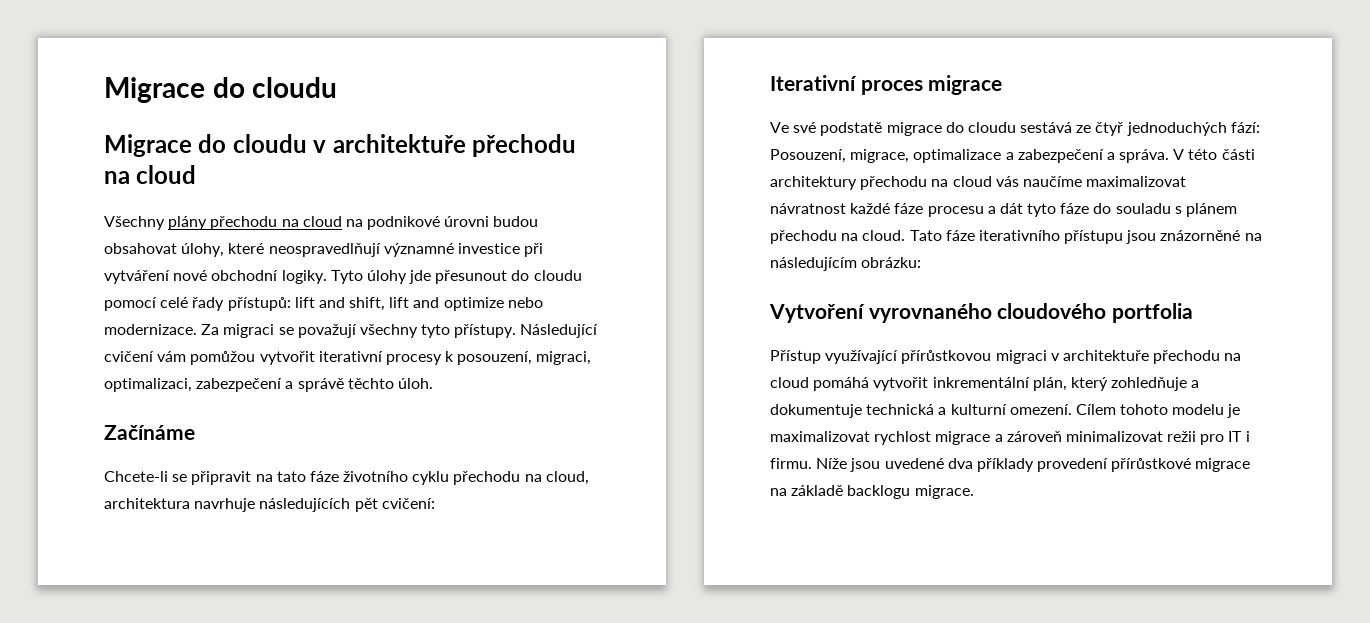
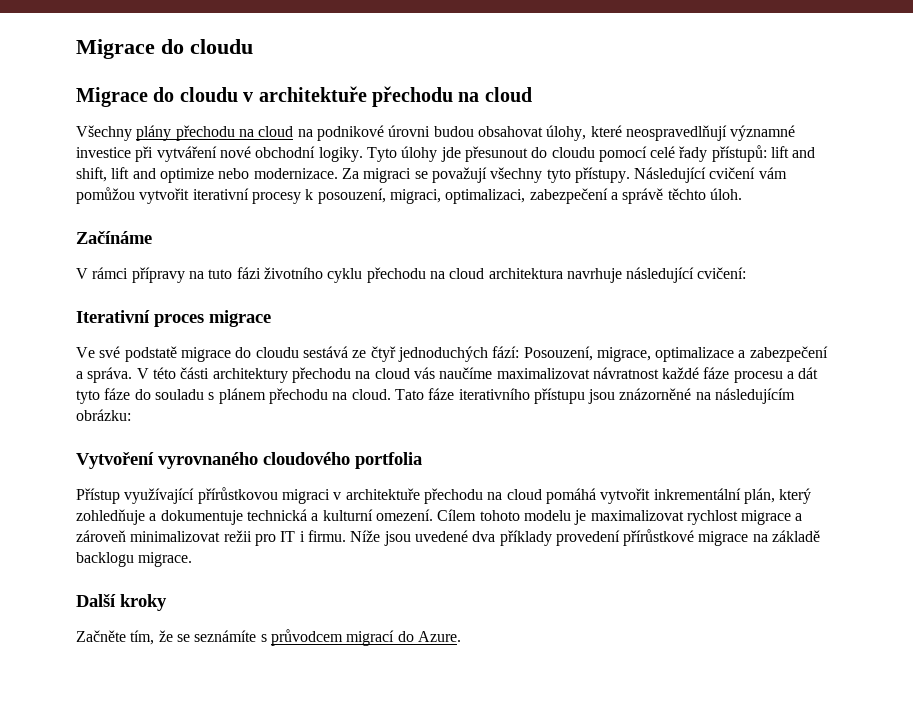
[104,471,339,485] Chcete-li se připravit na tato fáze -> [76,267,261,283] V rámci přípravy na tuto fázi
[545,471,589,485] cloud, -> [449,268,485,279] cloud
[259,498,378,512] následujících pět -> [626,267,695,283] následující
(974, 492) none -> [76,594,167,611] [76,629,461,646] // Další kroky // Začněte tím, že se seznámíte s průvodcem migrací do Azure.

